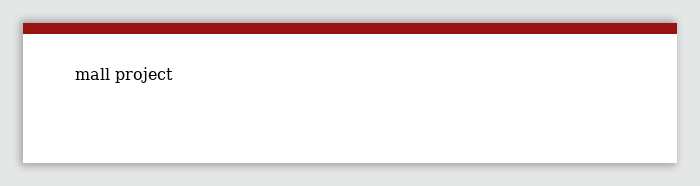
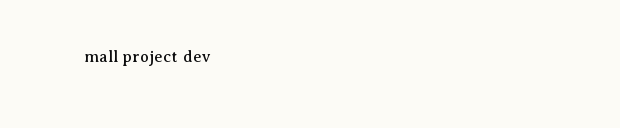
(173, 75) none -> [182,50,211,62] dev

